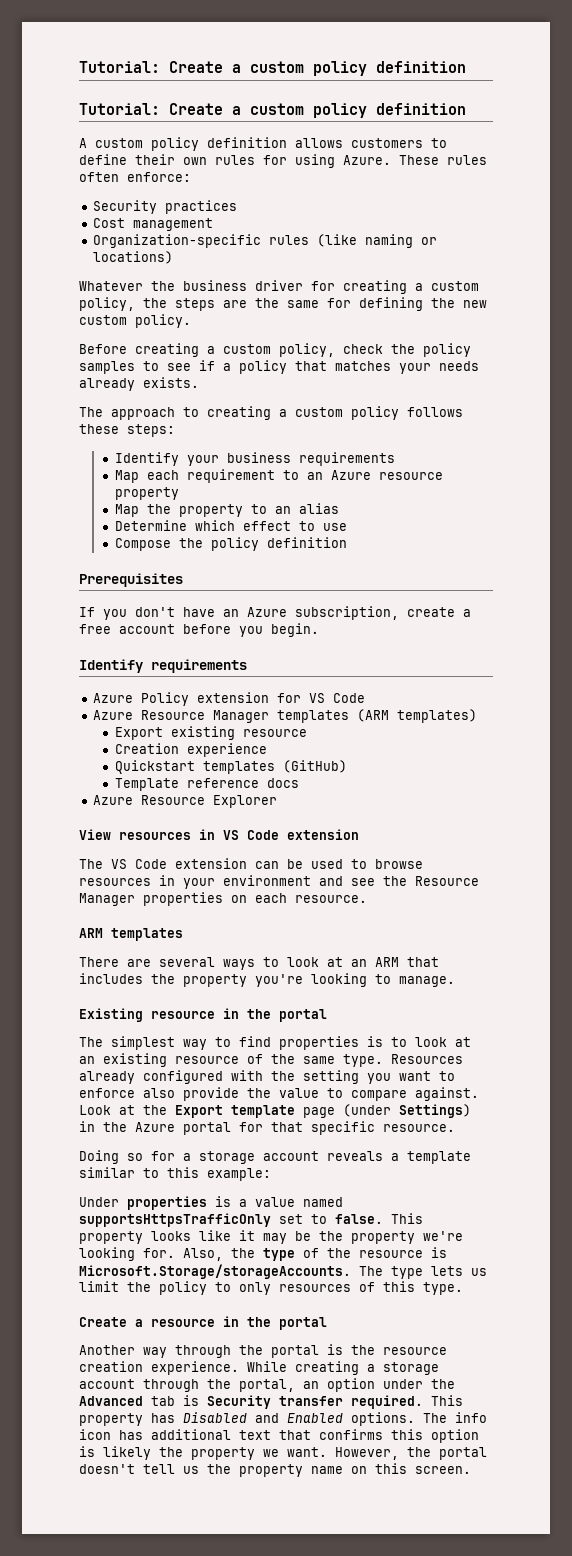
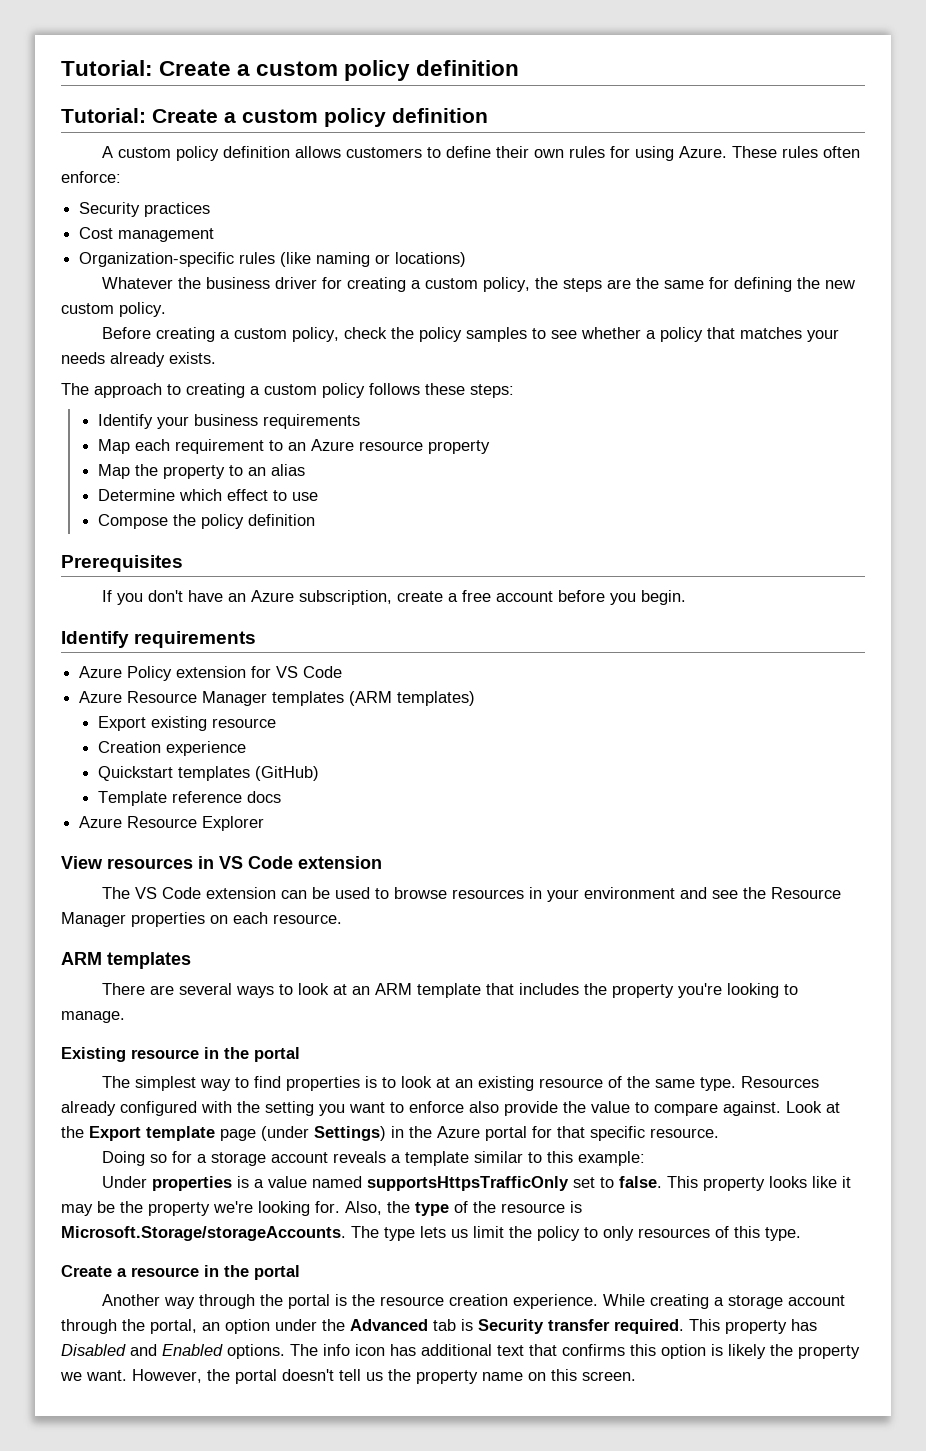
[199,360,215,371] if -> [580,327,641,339] whether
(399, 962) none -> [416,983,481,998] template

